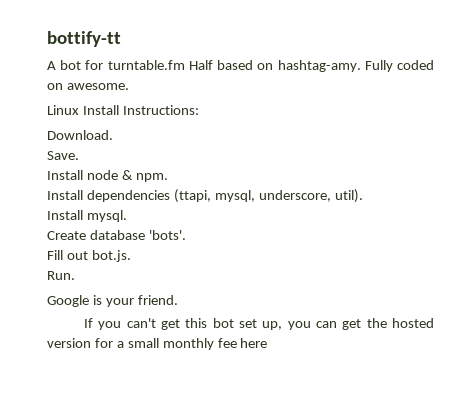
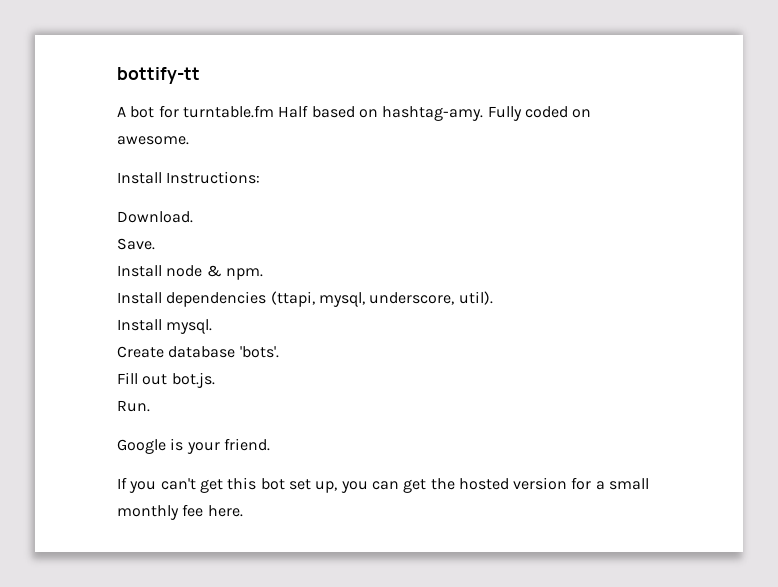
[47,105,79,115] Linux -> (189, 140) none
[240,338,268,348] here -> [207,505,243,517] here.

